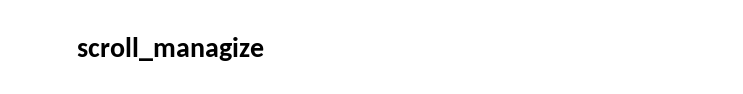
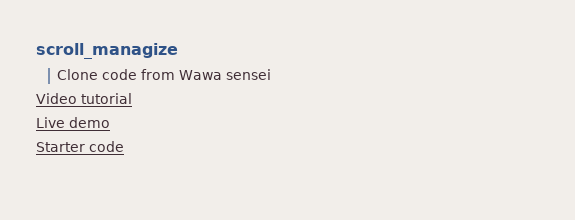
(264, 49) none -> [57,69,272,80] [36,93,132,104] [36,117,110,128] [36,141,124,152] // Clone code from Wawa sensei // Video tutorial // Live demo // Starter code

